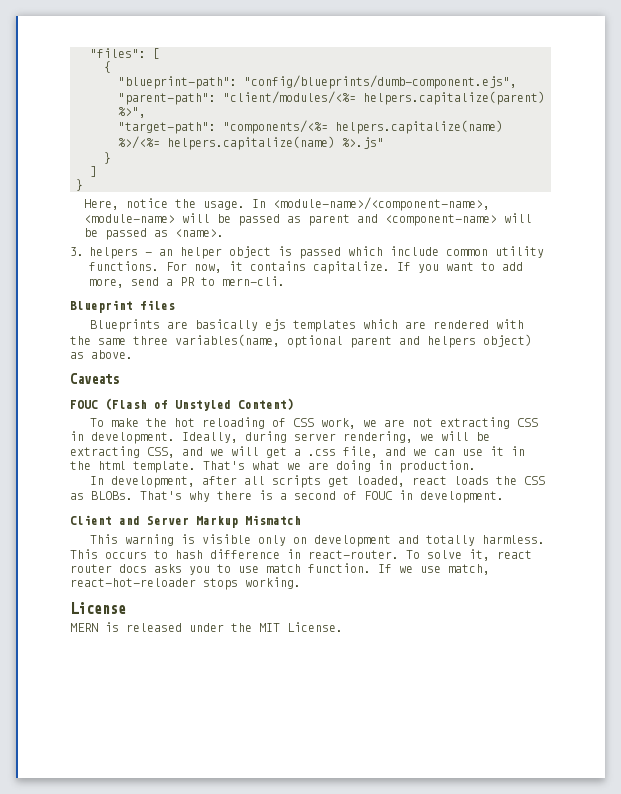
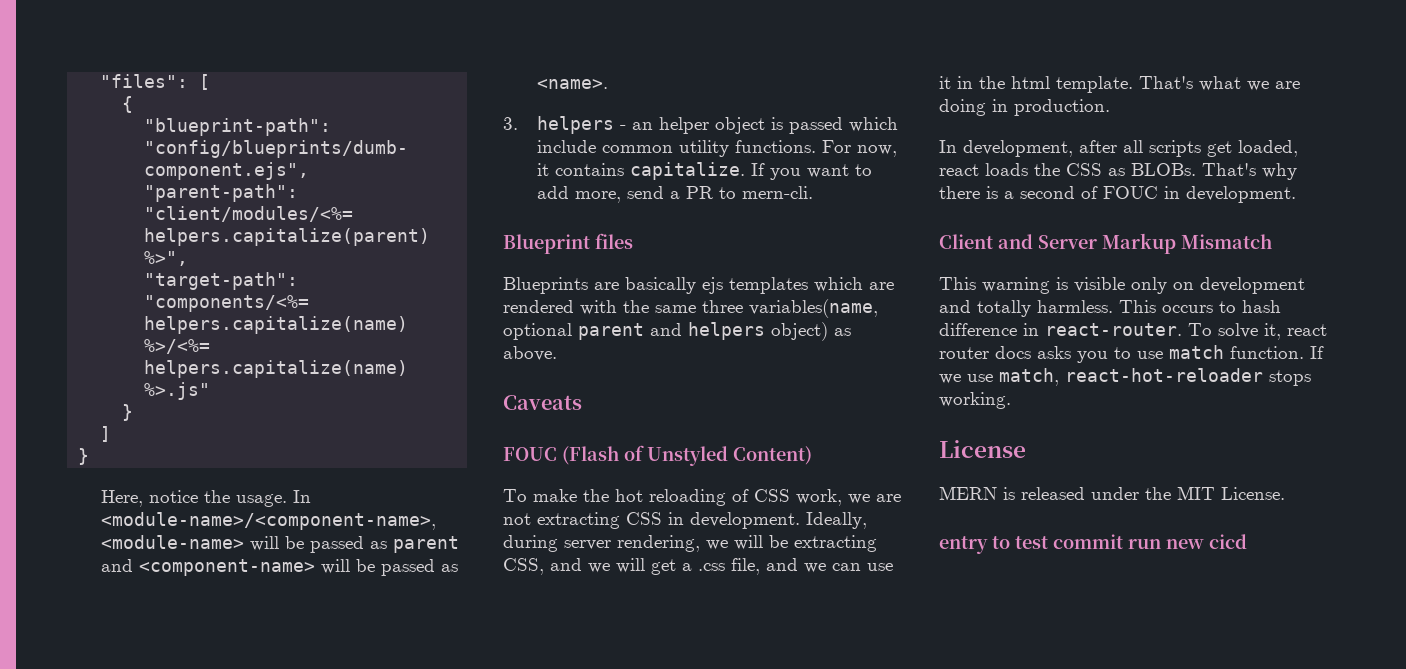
(343, 627) none -> [939,534,1247,554] // entry to test commit run new cicd

